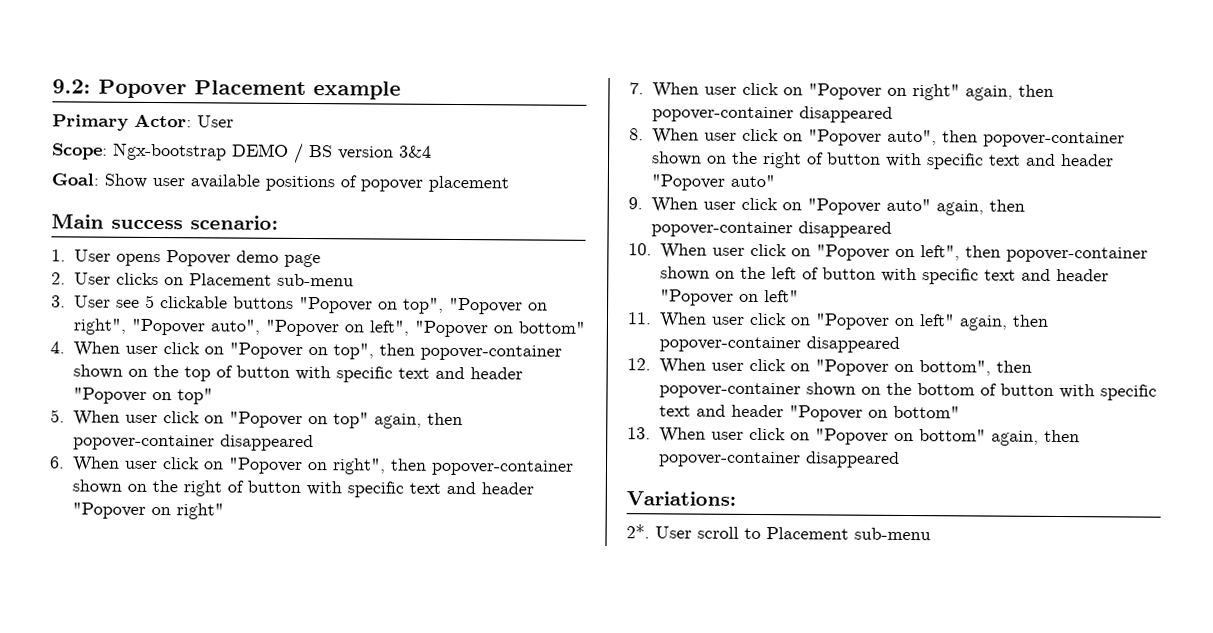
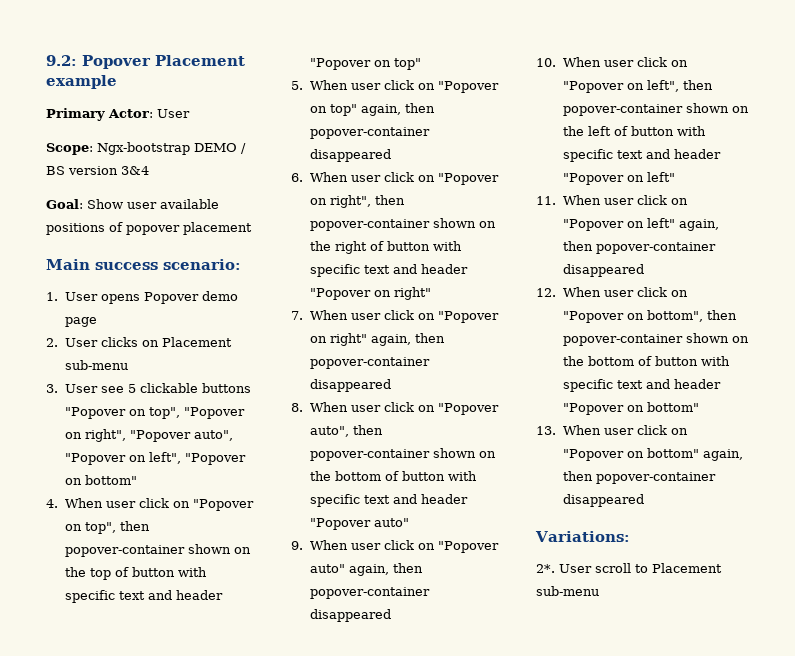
[761,152,802,169] right -> [334,471,381,481] bottom

